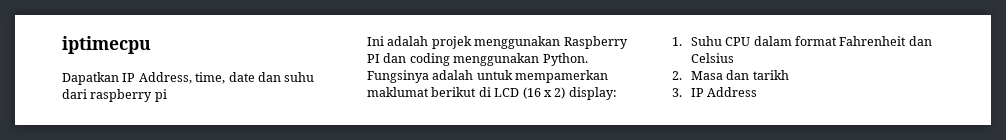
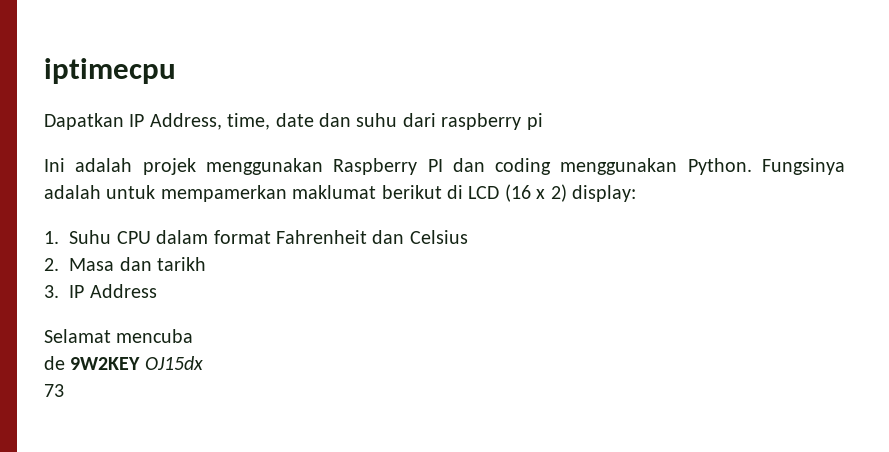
(758, 92) none -> [44,329,194,343] [44,356,203,370] [44,384,64,397] // Selamat mencuba // de 9W2KEY OJ15dx // 73

